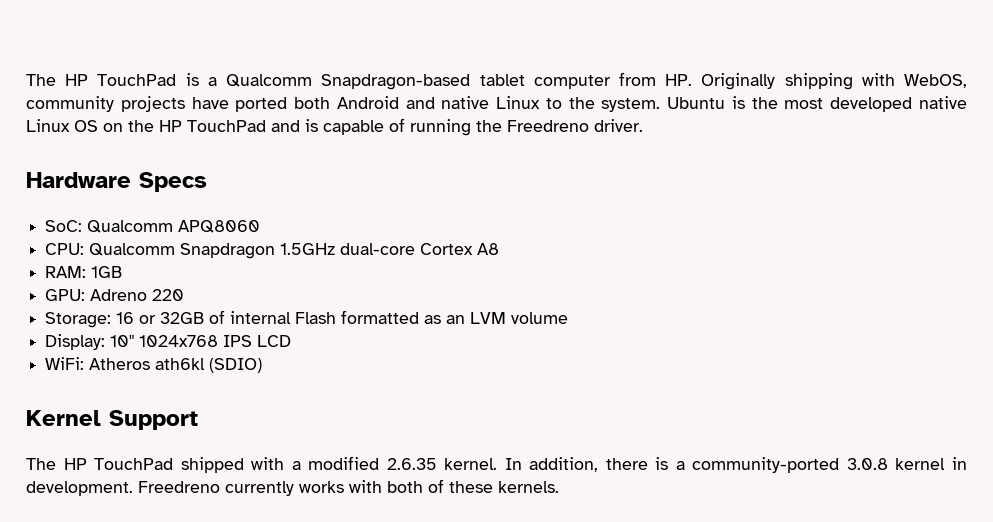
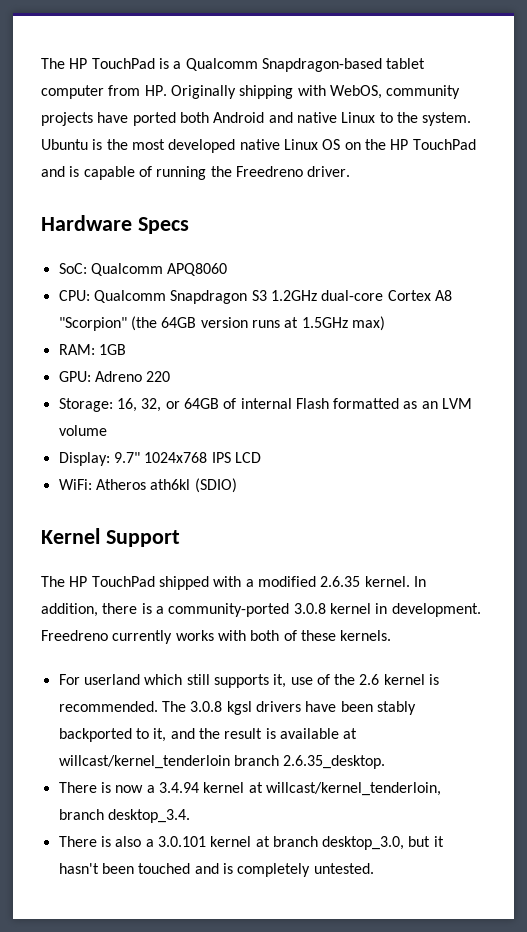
[280,243,336,255] 1.5GHz -> [251,290,317,301] S3 1.2GHz
(500, 249) none -> [58,316,385,331] "Scorpion" (the 64GB version runs at 1.5GHz max)
[116,312,205,324] 16 or 32GB -> [116,398,219,412] 16, 32, or 64GB
[110,335,135,347] 10" -> [113,452,140,463] 9.7"
(559, 487) none -> [58,674,440,688] [58,701,416,715] [58,728,358,742] [58,755,386,769] [58,782,441,796] [58,809,190,823] [58,836,444,850] [58,863,374,877] // For userland which still supports it, use of the 2.6 kernel is recommended. The 3.0.8 kgsl drivers have been stably backported to it, and the result is available at willcast/kernel_tenderloin branch 2.6.35_desktop. // There is now a 3.4.94 kernel at willcast/kernel_tenderloin, branch desktop_3.4. // There is also a 3.0.101 kernel at branch desktop_3.0, but it hasn't been touched and is completely untested.

